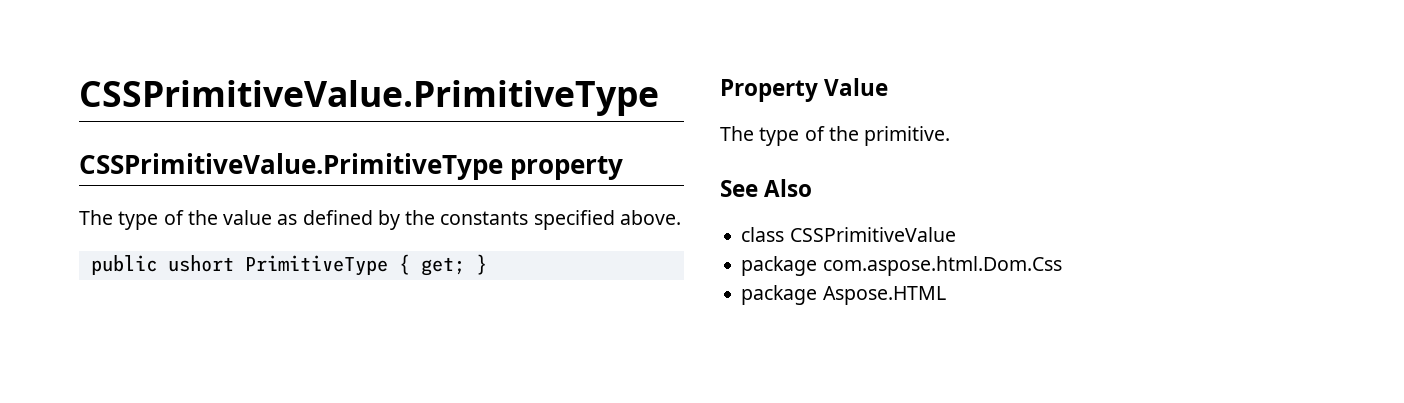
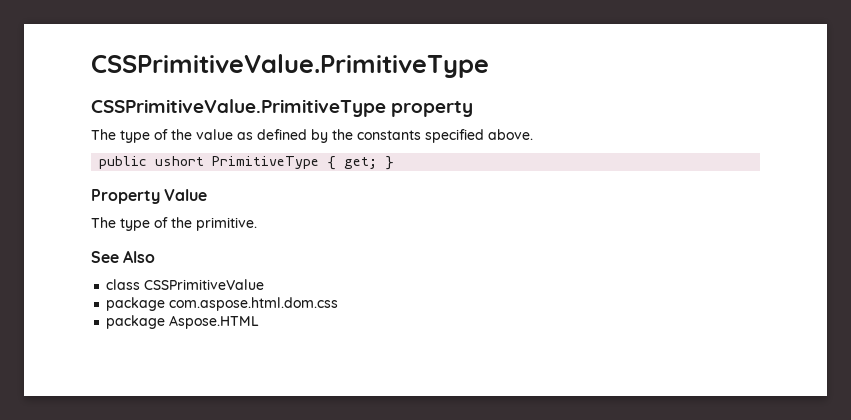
[822,256,1062,276] com.aspose.html.Dom.Css -> [169,297,339,311] com.aspose.html.dom.css

